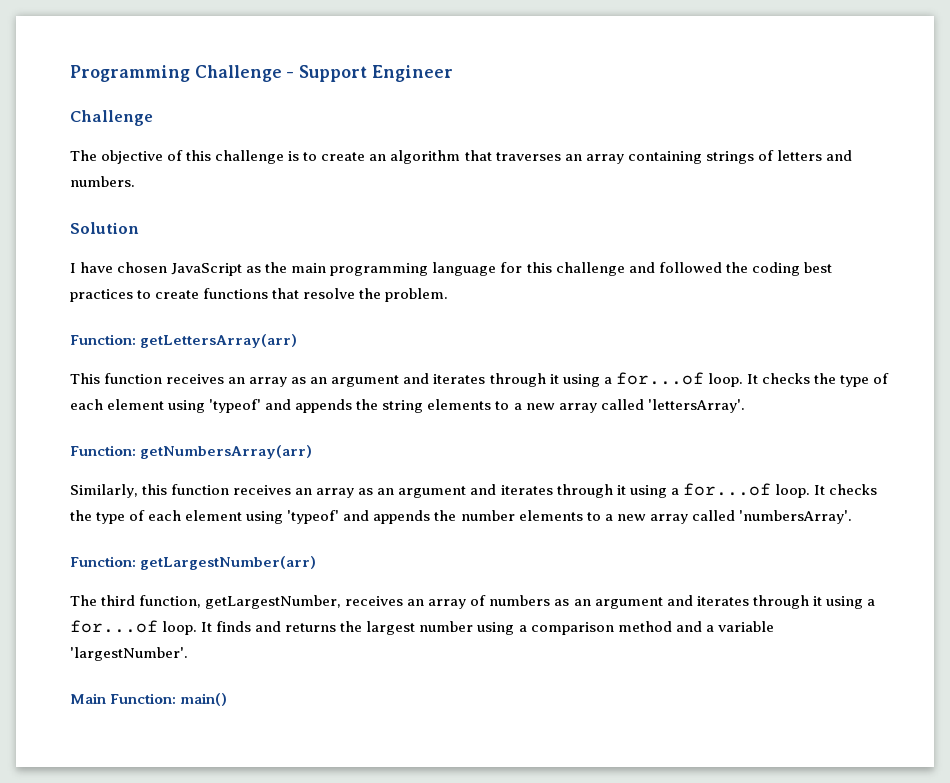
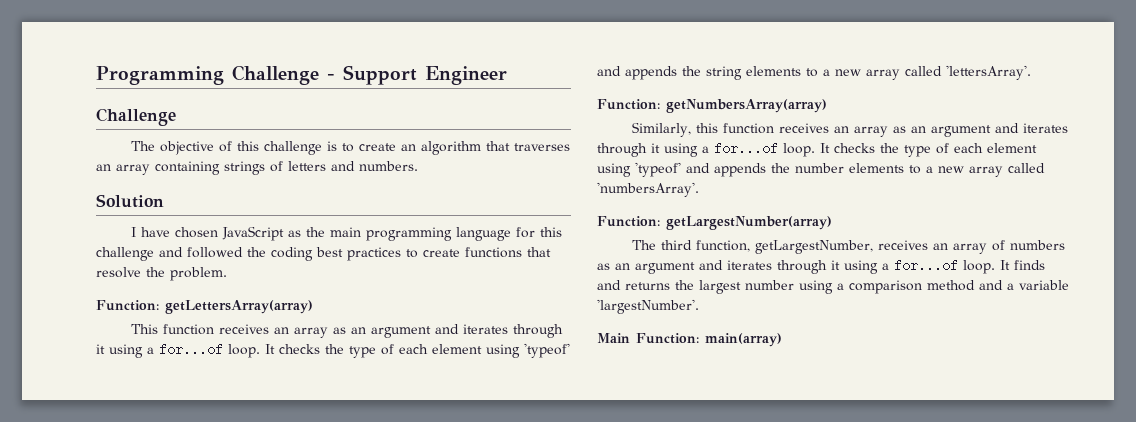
[140,334,298,348] getLettersArray(arr) -> [165,300,313,314] getLettersArray(array)
[140,445,313,459] getNumbersArray(arr) -> [666,99,827,113] getNumbersArray(array)
[140,556,317,570] getLargestNumber(arr) -> [666,216,832,230] getLargestNumber(array)
[180,693,228,706] main() -> [705,333,782,347] main(array)

